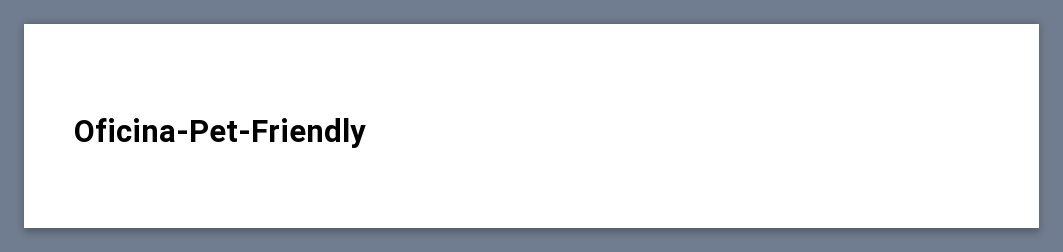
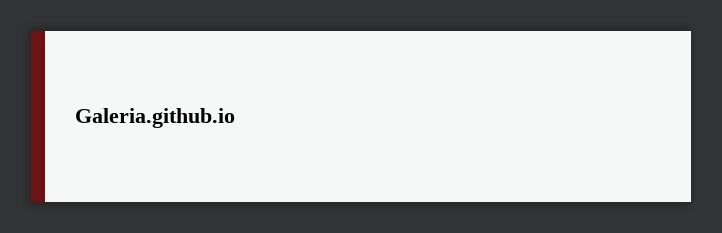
[74,118,366,148] Oficina-Pet-Friendly -> [75,108,235,128] Galeria.github.io

